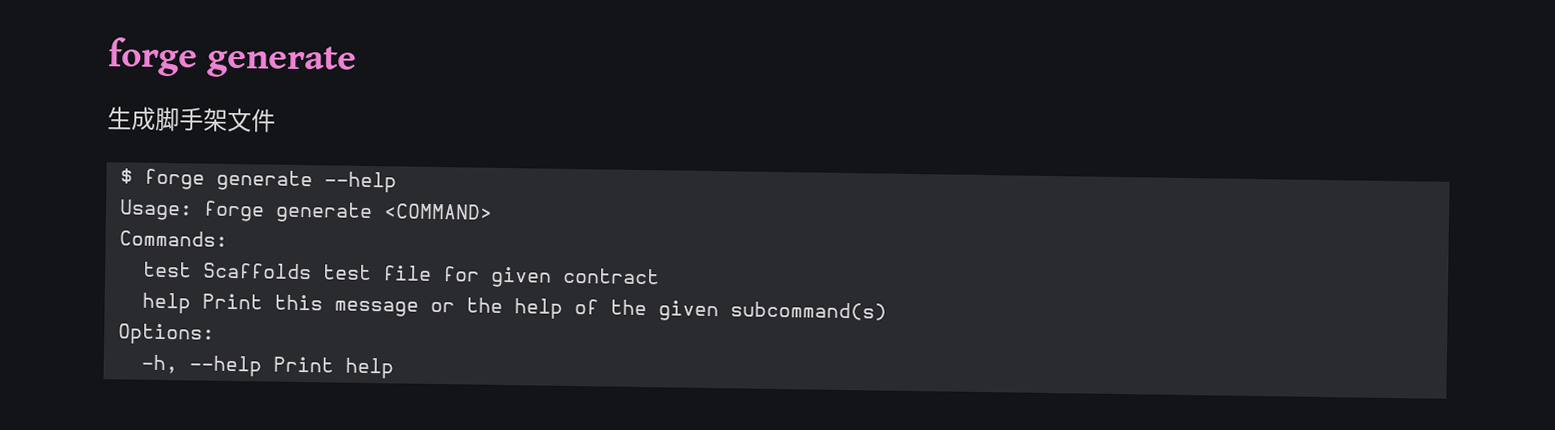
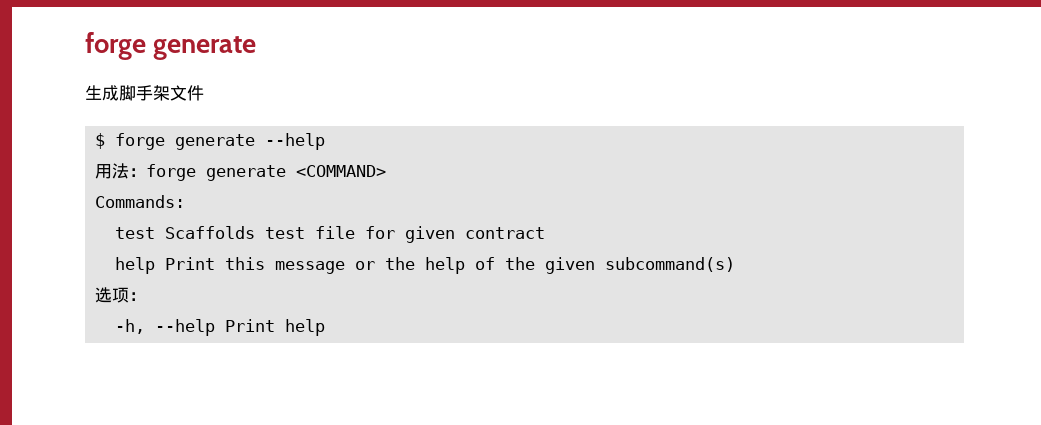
[119,199,194,221] Usage: -> [95,163,147,179] 用法：
[118,323,216,345] Options: -> [95,287,147,303] 选项：

